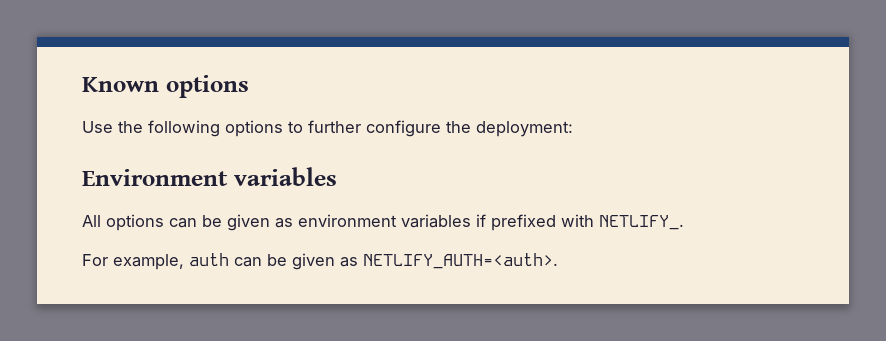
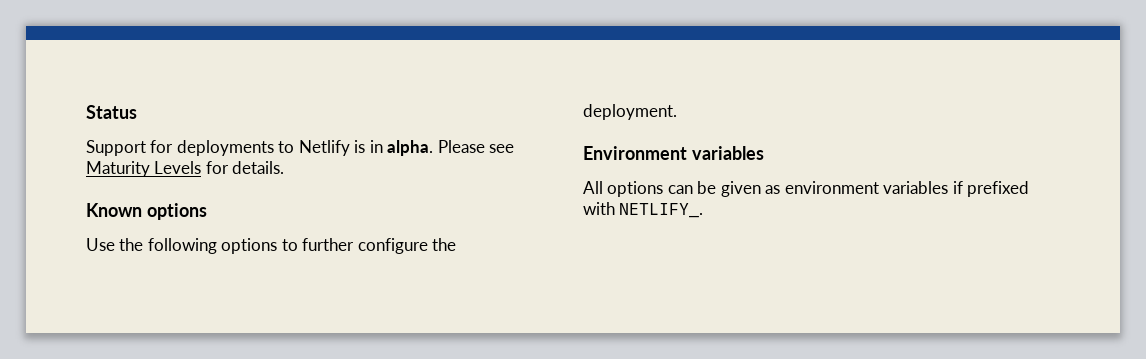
(82, 84) none -> [86,105,137,119] [86,140,515,156] [86,161,285,177] Status // Support for deployments to Netlify is in alpha. Please see Maturity Levels for details. //
[476,121,573,137] deployment: -> [583,104,677,120] deployment.
[82,253,558,270] // For example, auth can be given as NETLIFY_AUTH=<auth>. -> (704, 210) none

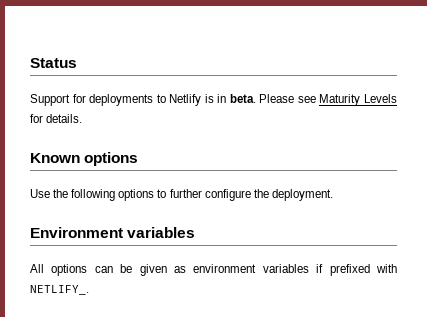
[387,140,434,156] alpha. -> [229,94,256,103] beta.

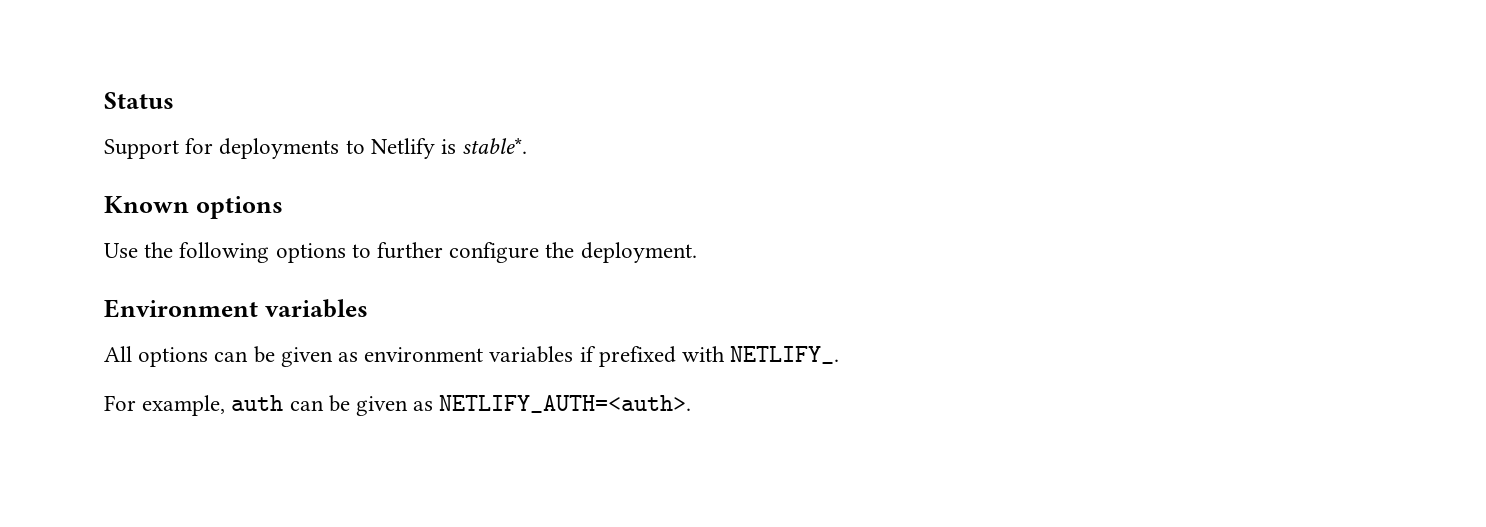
[217,94,397,106] [30,114,83,123] in beta. Please see Maturity Levels for details. -> [462,137,528,154] stable*.
(89, 290) none -> [104,395,692,416] // For example, auth can be given as NETLIFY_AUTH=<auth>.

